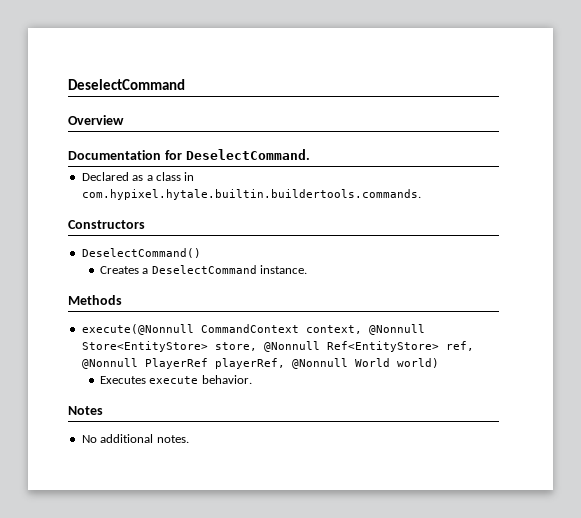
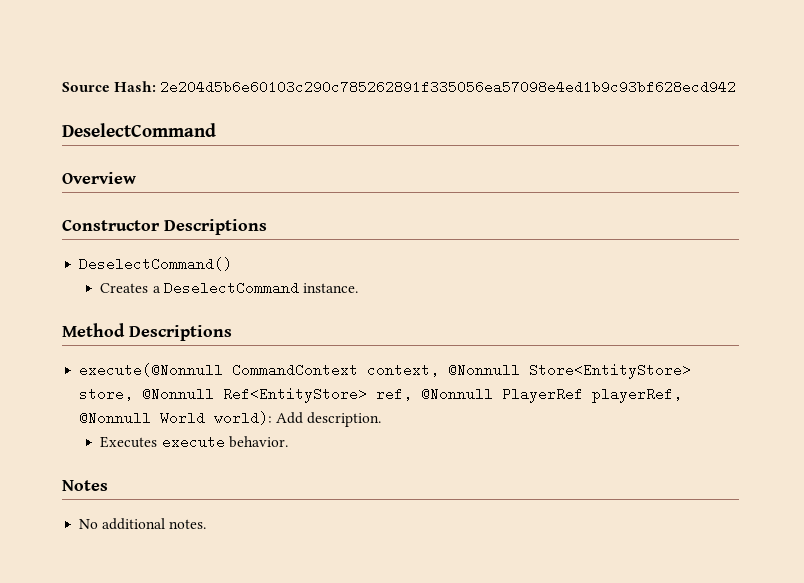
(68, 84) none -> [62,80,737,94] Source Hash: 2e204d5b6e60103c290c785262891f335056ea57098e4ed1b9c93bf628ecd942 //
[68,149,310,160] [81,172,195,181] [81,189,421,200] [68,220,145,229] Documentation for DeselectCommand. // Declared as a class in com.hypixel.hytale.builtin.buildertools.commands. // Constructors -> [62,219,267,235] Constructor Descriptions
[68,295,122,305] Methods -> [62,323,232,341] Method Descriptions
[396,358,439,368] world) -> [214,411,382,427] world): Add description.

